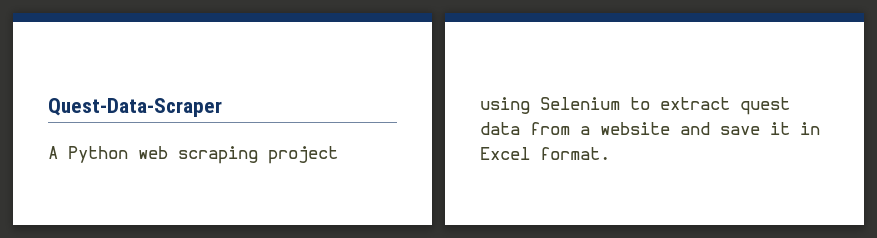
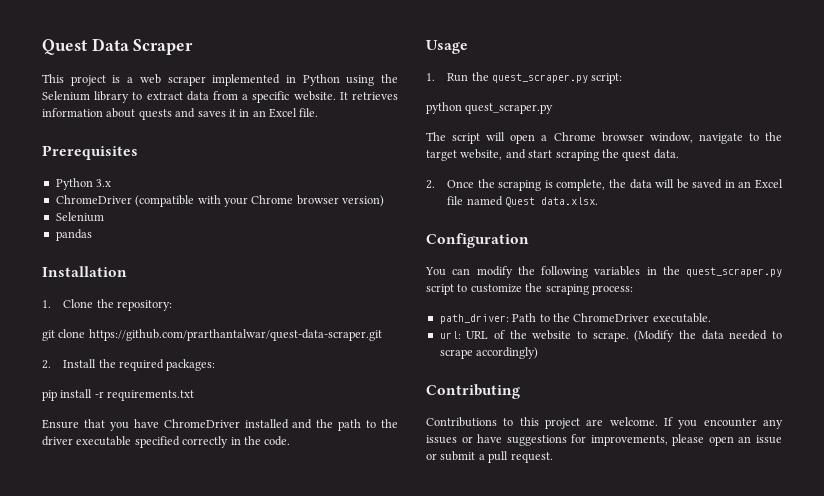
[48,98,222,117] [48,146,338,164] [480,97,620,114] Quest-Data-Scraper // A Python web scraping project using Selenium -> [42,38,194,55] [42,74,398,86] [42,91,130,103] Quest Data Scraper // This project is a web scraper implemented in Python using the Selenium library
[740,97,790,115] quest -> (183, 96) none
[600,122,820,135] [480,147,610,160] website and save it in Excel format. -> [252,91,398,103] [42,108,319,120] [42,145,138,160] [55,178,112,190] [55,195,384,207] [55,212,104,222] [55,229,92,241] [42,266,127,277] [42,299,172,311] [42,329,382,341] [42,359,216,371] [42,389,195,401] [42,419,398,431] [42,436,291,448] [426,40,468,54] [426,72,623,84] [426,102,554,114] [426,132,782,144] [426,149,679,161] [426,179,783,191] [447,196,598,207] [426,233,529,248] [425,266,782,278] [426,283,633,295] [439,313,711,324] [439,330,782,342] [439,347,539,359] [426,384,520,399] [426,417,783,429] [426,434,782,446] [426,451,553,463] specific website. It retrieves information about quests and saves it in an Excel file. // Prerequisites // Python 3.x // ChromeDriver (compatible with your Chrome browser version) // Selenium // pandas // Installation // 1. Clone the repository: // git clone https://github.com/prarthantalwar/quest-data-scraper.git // 2. Install the required packages: // pip install -r requirements.txt // Ensure that you have ChromeDriver installed and the path to the driver executable specified correctly in the code. // Usage // 1. Run the quest_scraper.py script: // python quest_scraper.py // The script will open a Chrome browser window, navigate to the target website, and start scraping the quest data. // 2. Once the scraping is complete, the data will be saved in an Excel file named Quest data.xlsx. // Configuration // You can modify the following variables in the quest_scraper.py script to customize the scraping process: // path_driver: Path to the ChromeDriver executable. // url: URL of the website to scrape. (Modify the data needed to scrape accordingly) // Contributing // Contributions to this project are welcome. If you encounter any issues or have suggestions for improvements, please open an issue or submit a pull request.

